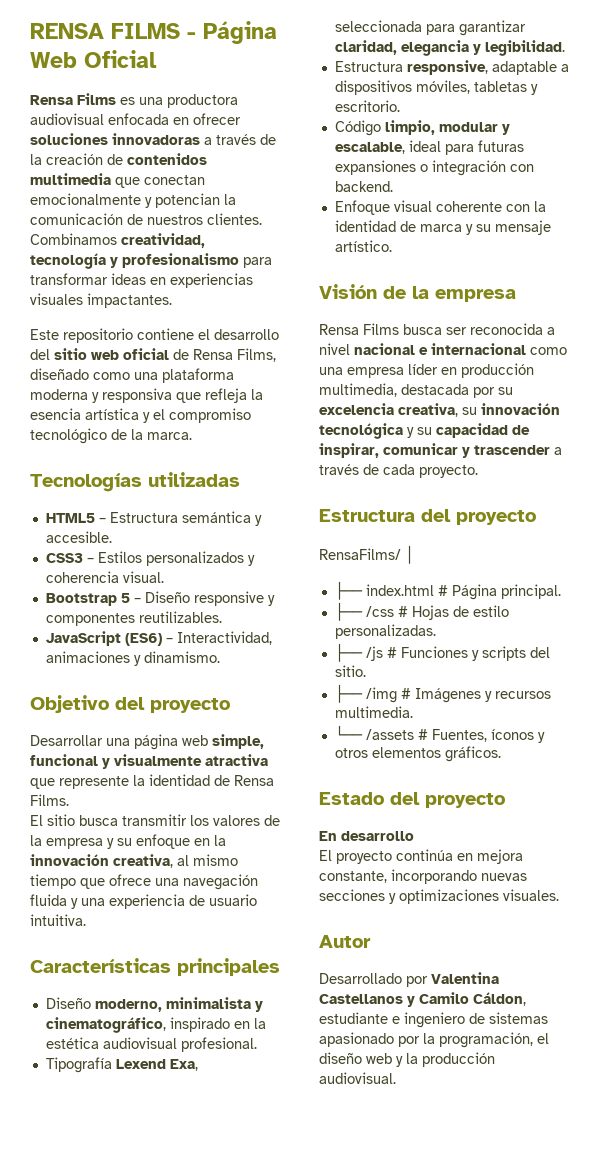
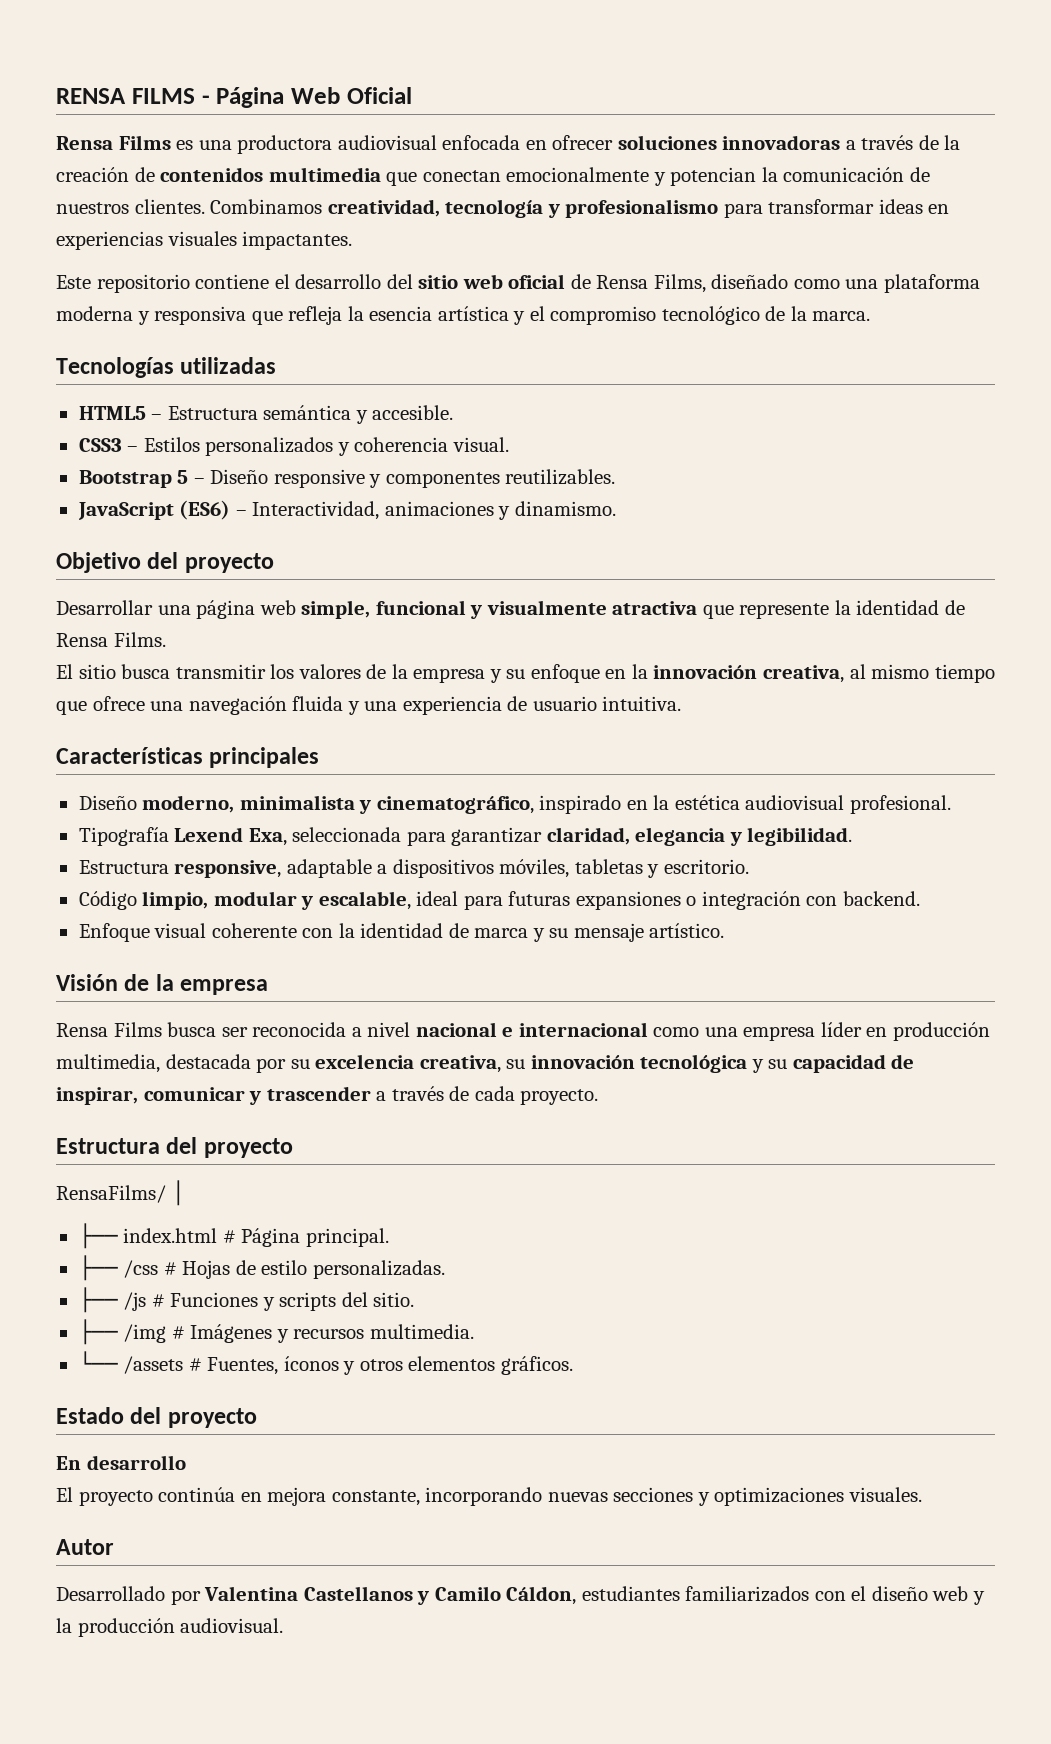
[319,1012,548,1028] [319,1032,533,1048] estudiante e ingeniero de sistemas apasionado por la programación, -> [581,1586,846,1602] estudiantes familiarizados con

